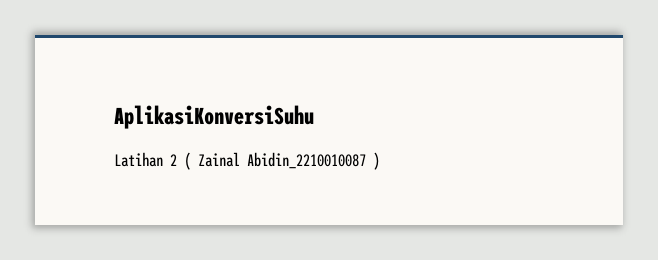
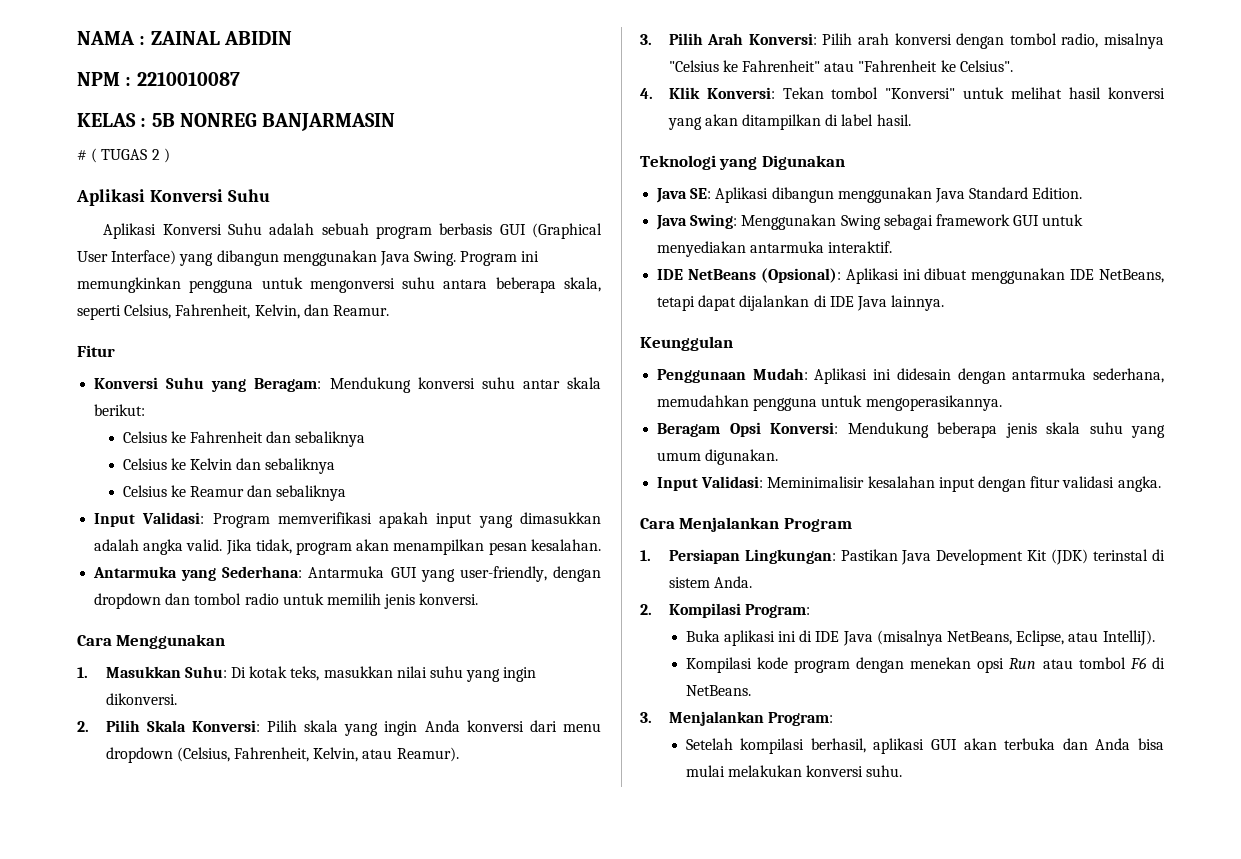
[114,105,314,129] [114,152,380,170] AplikasiKonversiSuhu // Latihan 2 ( Zainal Abidin_2210010087 ) -> [77,31,292,45] [77,72,240,86] [77,113,396,131] [77,148,170,163] [76,189,270,206] [103,223,602,239] [77,250,540,266] [77,277,601,293] [77,304,389,320] [77,345,115,357] [94,377,601,393] [94,404,146,416] [122,431,366,447] [122,458,336,474] [122,485,347,501] [94,512,601,528] [94,539,601,555] [93,566,601,582] [94,593,479,609] [77,634,226,649] [77,666,537,682] [105,693,177,705] [77,720,601,736] [105,747,459,763] [640,33,1164,49] [668,60,1013,72] [640,87,1165,99] [667,114,911,130] [640,155,845,170] [656,187,1083,203] [656,214,1084,230] [657,241,893,257] [657,268,1164,284] [657,295,945,311] [640,336,733,351] [657,368,1164,384] [657,395,1002,411] [657,422,1165,438] [657,449,779,465] [657,476,1161,492] [640,517,852,532] [640,549,1165,565] [668,576,752,588] [640,603,810,618] [685,630,1155,646] [685,657,1165,673] [685,685,751,696] [640,711,833,726] [685,738,1164,754] [685,765,903,777] NAMA : ZAINAL ABIDIN // NPM : 2210010087 // KELAS : 5B NONREG BANJARMASIN // # ( TUGAS 2 ) // Aplikasi Konversi Suhu // Aplikasi Konversi Suhu adalah sebuah program berbasis GUI (Graphical User Interface) yang dibangun menggunakan Java Swing. Program ini memungkinkan pengguna untuk mengonversi suhu antara beberapa skala, seperti Celsius, Fahrenheit, Kelvin, dan Reamur. // Fitur // Konversi Suhu yang Beragam: Mendukung konversi suhu antar skala berikut: // Celsius ke Fahrenheit dan sebaliknya // Celsius ke Kelvin dan sebaliknya // Celsius ke Reamur dan sebaliknya // Input Validasi: Program memverifikasi apakah input yang dimasukkan adalah angka valid. Jika tidak, program akan menampilkan pesan kesalahan. // Antarmuka yang Sederhana: Antarmuka GUI yang user-friendly, dengan dropdown dan tombol radio untuk memilih jenis konversi. // Cara Menggunakan // 1. Masukkan Suhu: Di kotak teks, masukkan nilai suhu yang ingin dikonversi. // 2. Pilih Skala Konversi: Pilih skala yang ingin Anda konversi dari menu dropdown (Celsius, Fahrenheit, Kelvin, atau Reamur). // 3. Pilih Arah Konversi: Pilih arah konversi dengan tombol radio, misalnya "Celsius ke Fahrenheit" atau "Fahrenheit ke Celsius". // 4. Klik Konversi: Tekan tombol "Konversi" untuk melihat hasil konversi yang akan ditampilkan di label hasil. // Teknologi yang Digunakan // Java SE: Aplikasi dibangun menggunakan Java Standard Edition. // Java Swing: Menggunakan Swing sebagai framework GUI untuk menyediakan antarmuka interaktif. // IDE NetBeans (Opsional): Aplikasi ini dibuat menggunakan IDE NetBeans, tetapi dapat dijalankan di IDE Java lainnya. // Keunggulan // Penggunaan Mudah: Aplikasi ini didesain dengan antarmuka sederhana, memudahkan pengguna untuk mengoperasikannya. // Beragam Opsi Konversi: Mendukung beberapa jenis skala suhu yang umum digunakan. // Input Validasi: Meminimalisir kesalahan input dengan fitur validasi angka. // Cara Menjalankan Program // 1. Persiapan Lingkungan: Pastikan Java Development Kit (JDK) terinstal di sistem Anda. // 2. Kompilasi Program: // Buka aplikasi ini di IDE Java (misalnya NetBeans, Eclipse, atau IntelliJ). // Kompilasi kode program dengan menekan opsi Run atau tombol F6 di NetBeans. // 3. Menjalankan Program: // Setelah kompilasi berhasil, aplikasi GUI akan terbuka dan Anda bisa mulai melakukan konversi suhu.

